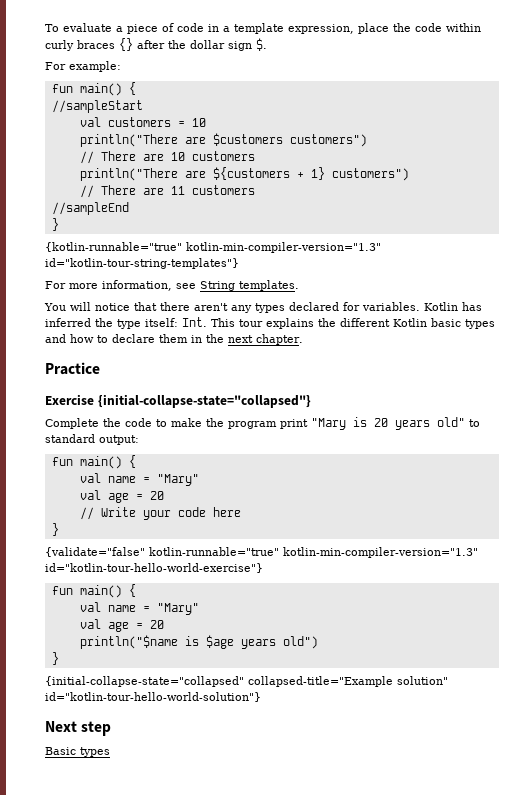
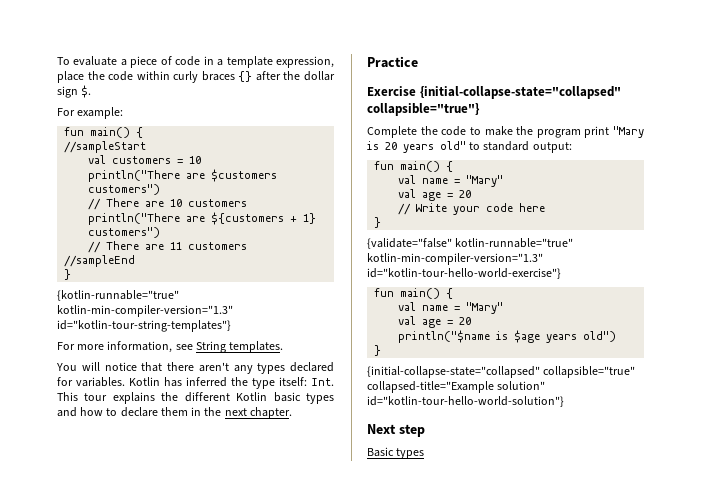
[97,394,311,408] {initial-collapse-state="collapsed"} -> [419,86,621,99] [367,103,480,116] {initial-collapse-state="collapsed" collapsible="true"}
(244, 681) none -> [543,366,636,378] collapsible="true"

